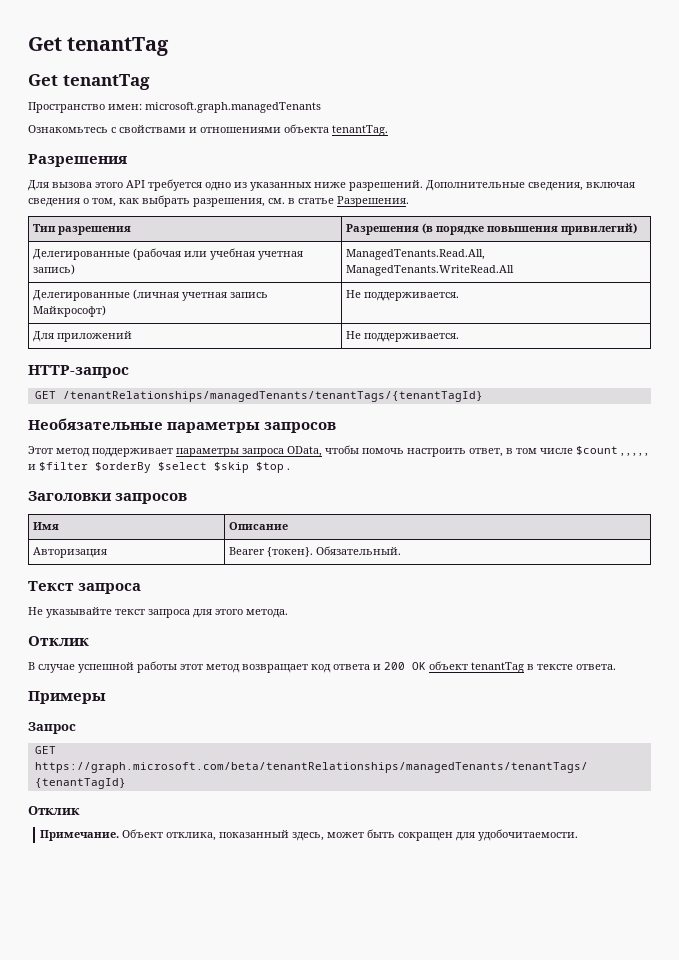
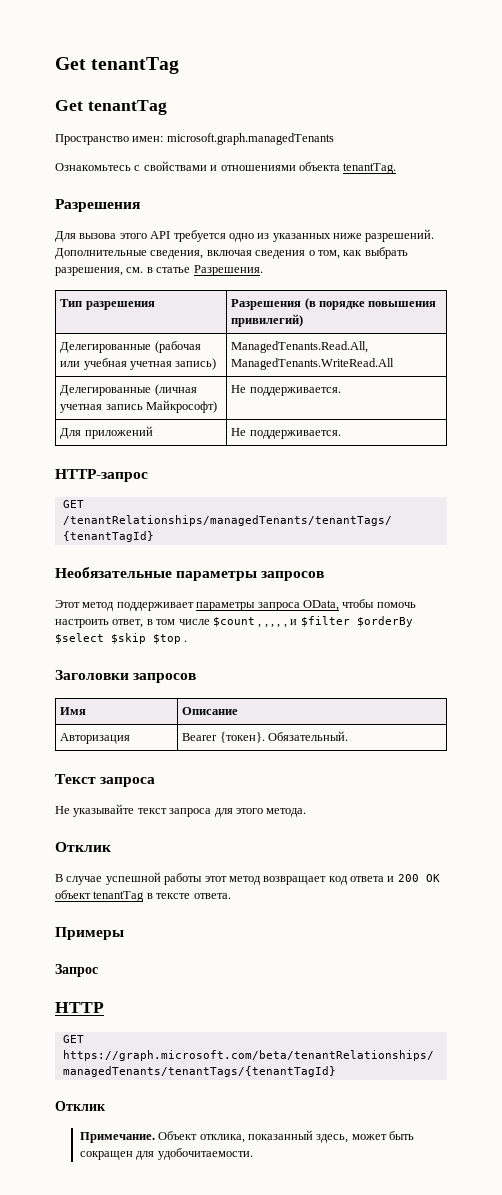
(76, 728) none -> [55,1002,104,1013] // HTTP

